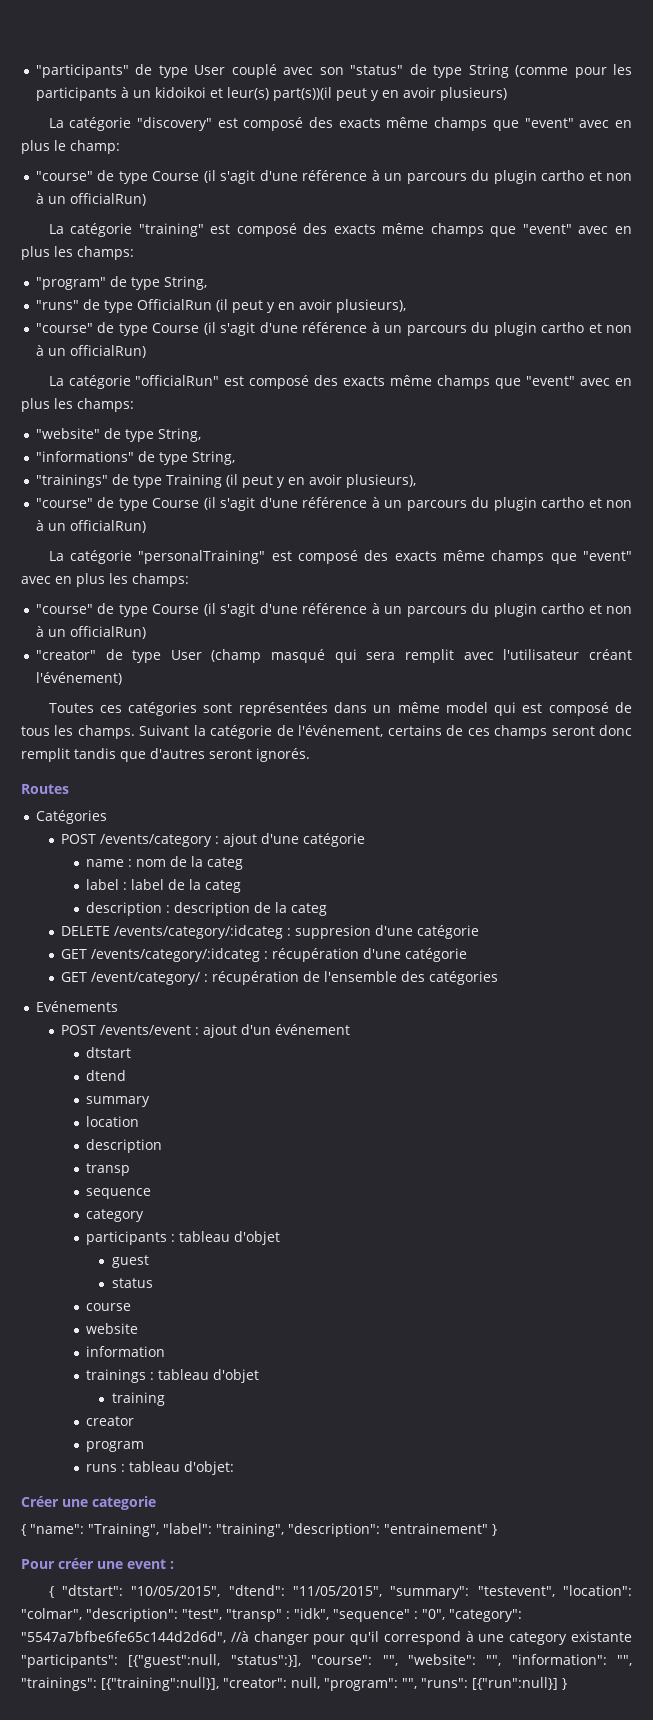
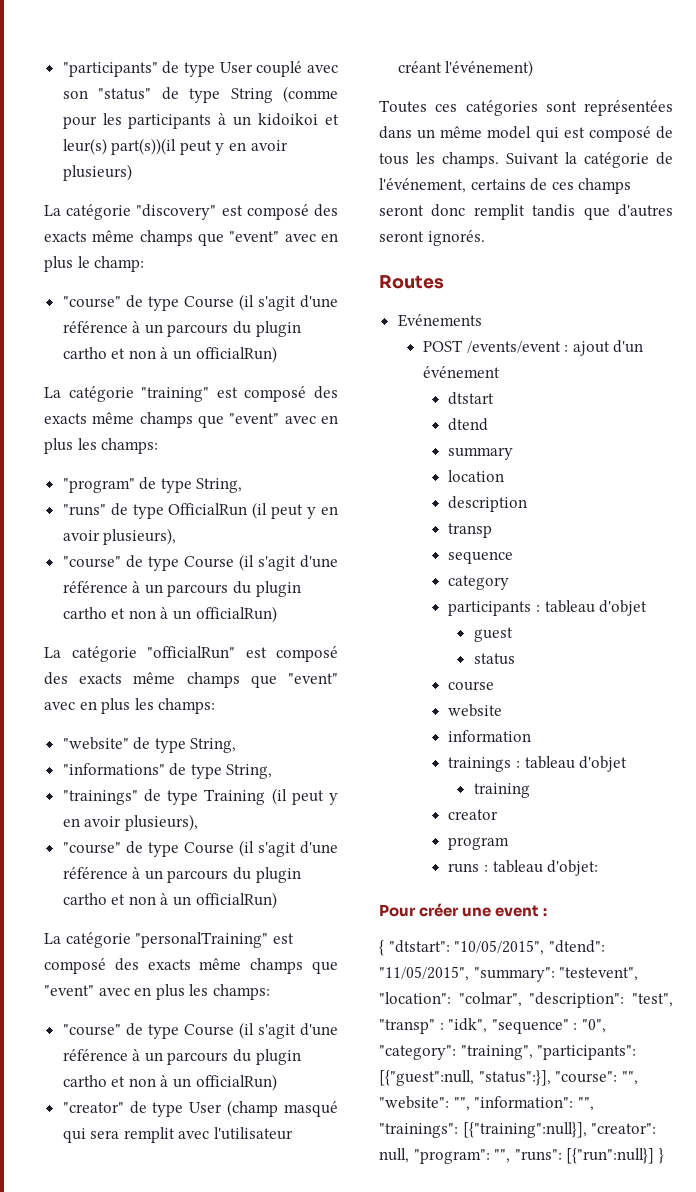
[35,810,107,824] [61,833,366,847] [86,856,244,870] [86,879,242,893] [86,902,328,916] [61,925,480,939] [61,948,468,962] [61,971,499,985] // Catégories // POST /events/category : ajout d'une catégorie // name : nom de la categ // label : label de la categ // description : description de la categ // DELETE /events/category/:idcateg : suppresion d'une catégorie // GET /events/category/:idcateg : récupération d'une catégorie // GET /event/category/ : récupération de l'ensemble des catégories -> (444, 282) none
[21,1496,156,1510] [21,1523,497,1537] // Créer une categorie // { "name": "Training", "label": "training", "description": "entrainement" } -> (599, 868) none
[21,1631,632,1645] "5547a7bfbe6fe65c144d2d6d", //à changer pour qu'il correspond à une category existante -> [460,1045,533,1060] "training",

